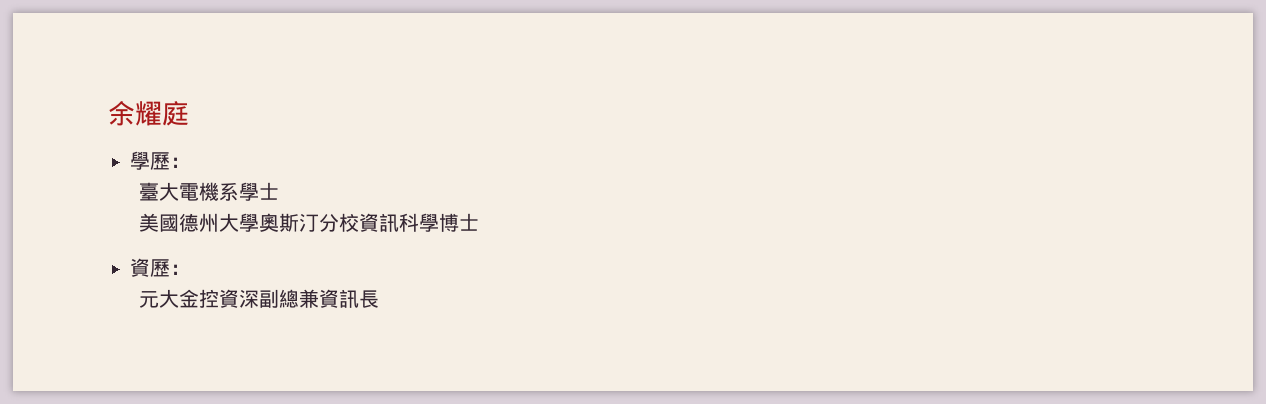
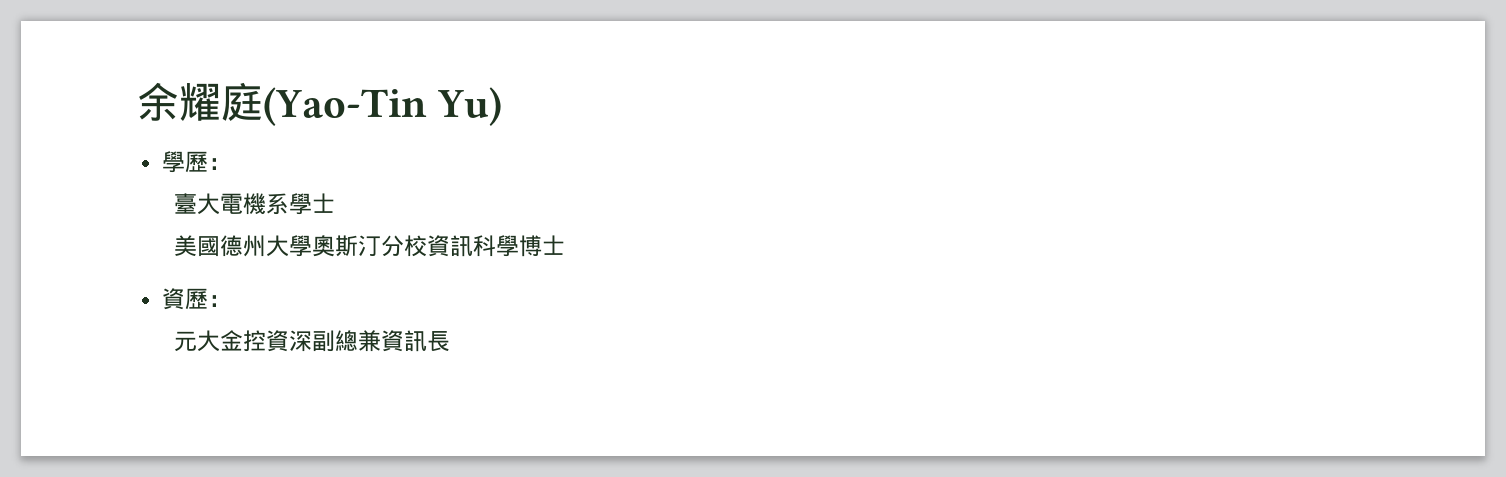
(189, 113) none -> [263,87,503,126] (Yao-Tin Yu)

